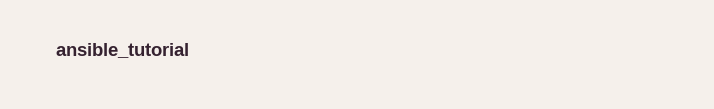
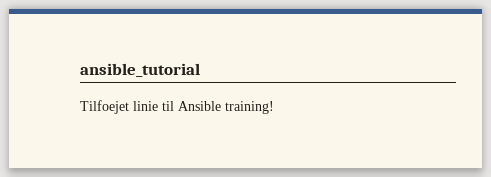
(189, 50) none -> [80,100,274,114] // Tilfoejet linie til Ansible training!

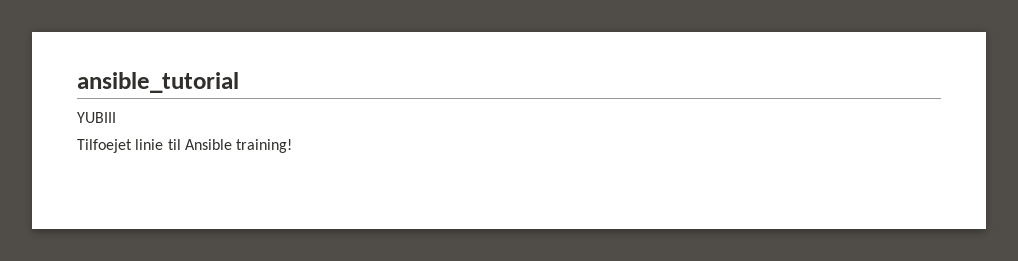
(200, 70) none -> [77,112,116,123] // YUBIII

